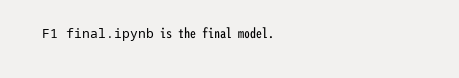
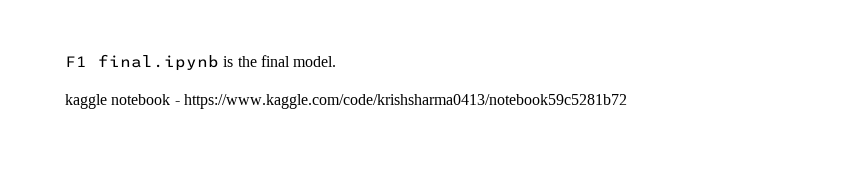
(274, 33) none -> [65,94,627,109] // kaggle notebook - https://www.kaggle.com/code/krishsharma0413/notebook59c5281b72

